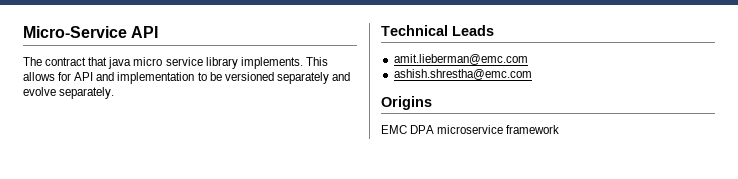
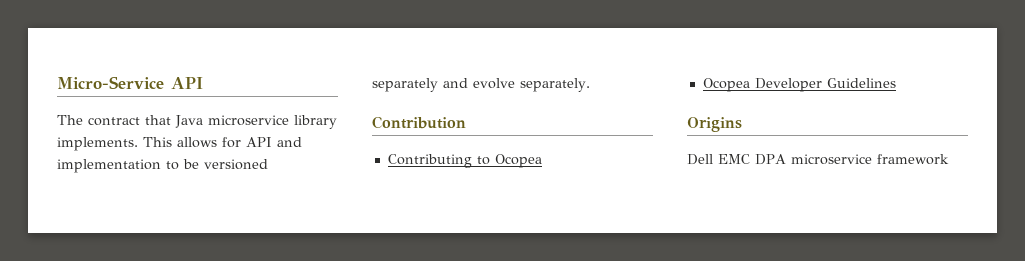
[108,57,203,69] java micro service -> [175,115,289,128] Java microservice
[381,25,494,36] [393,54,528,65] [393,69,532,80] Technical Leads // amit.lieberman@emc.com // ashish.shrestha@emc.com -> [372,116,466,129] [387,154,542,168] [702,78,896,92] Contribution // Contributing to Ocopea // Ocopea Developer Guidelines
(432, 103) none -> [687,154,713,165] Dell

